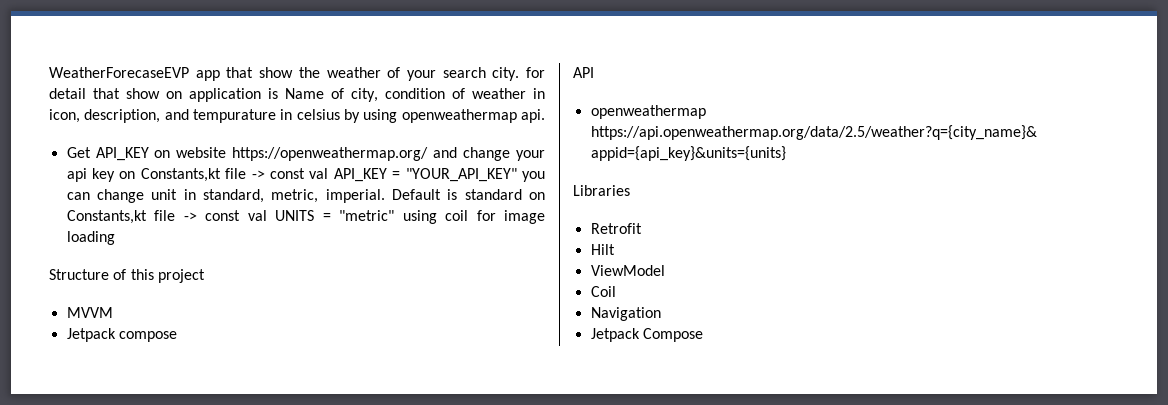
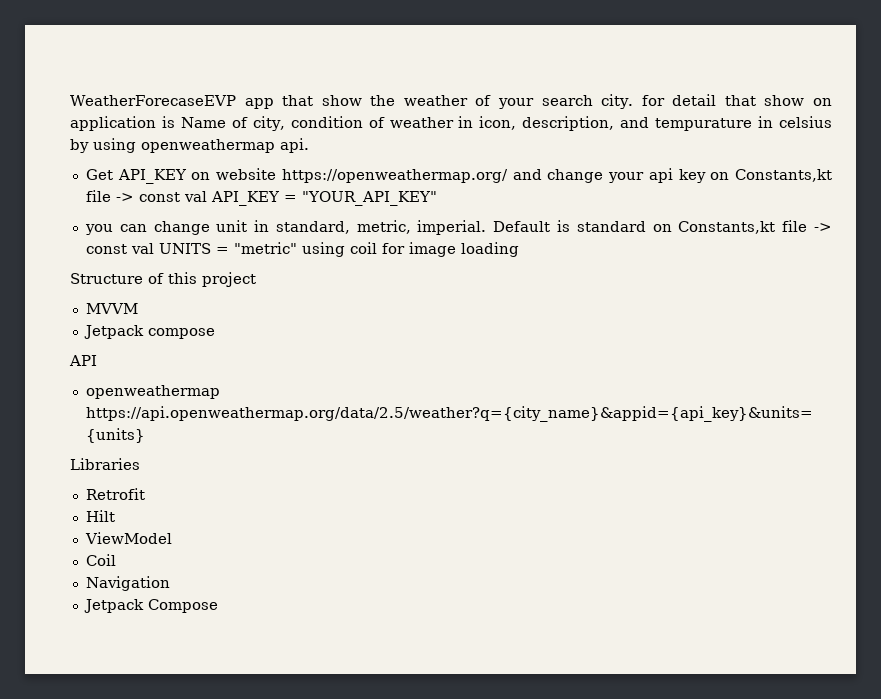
(517, 175) none -> (437, 198) //

